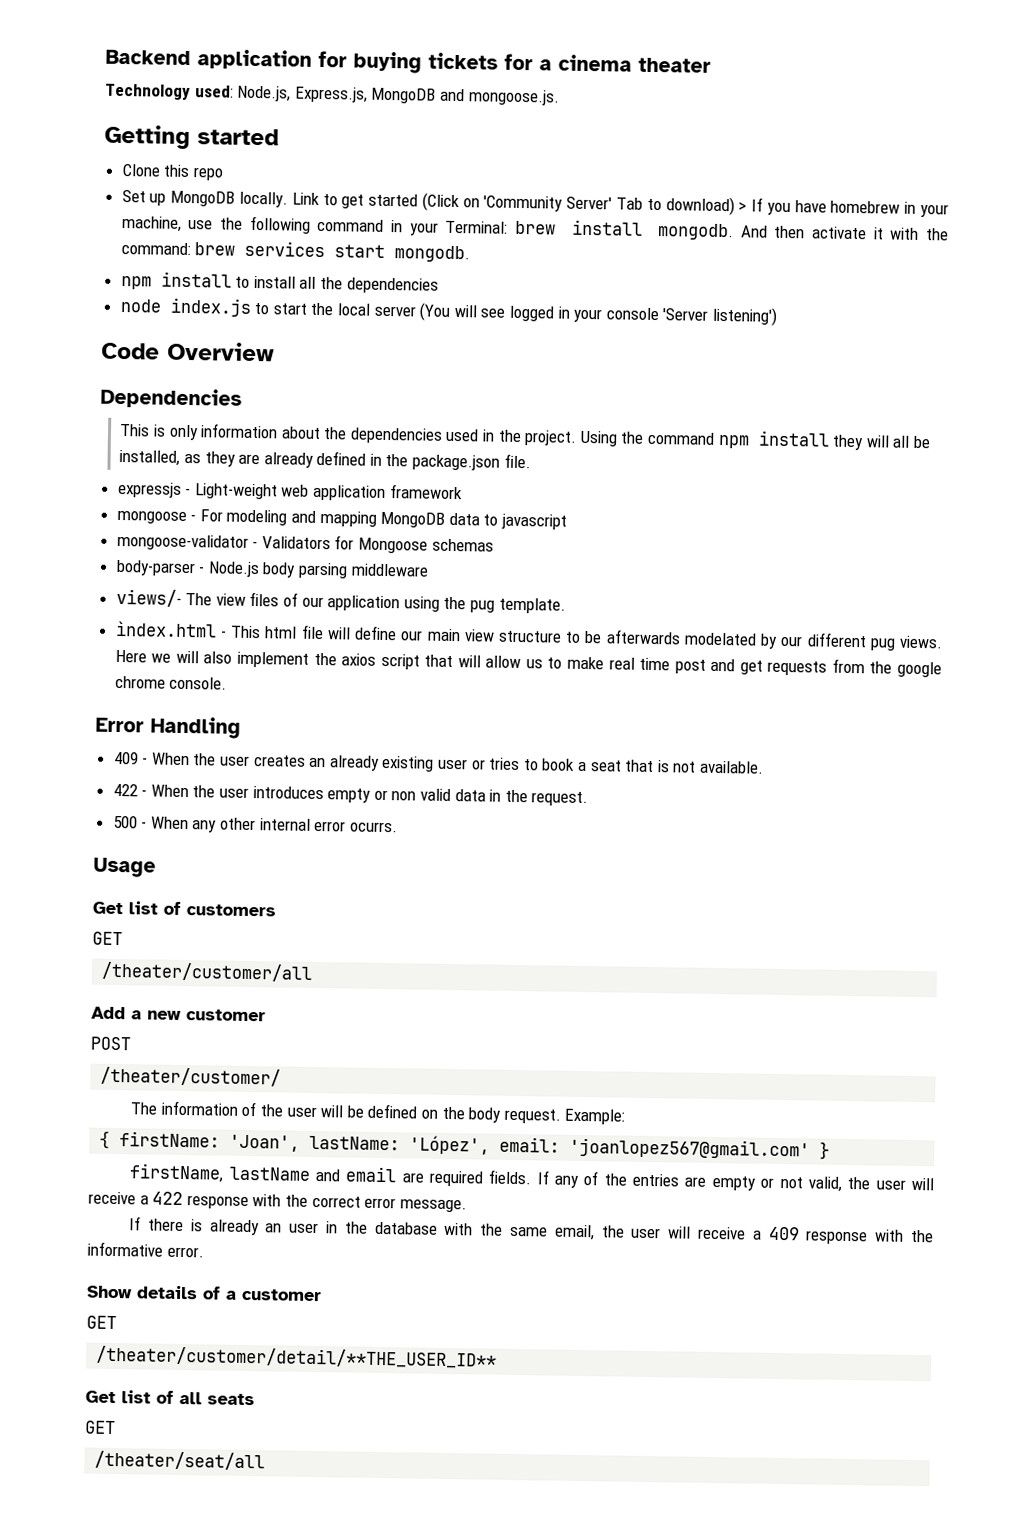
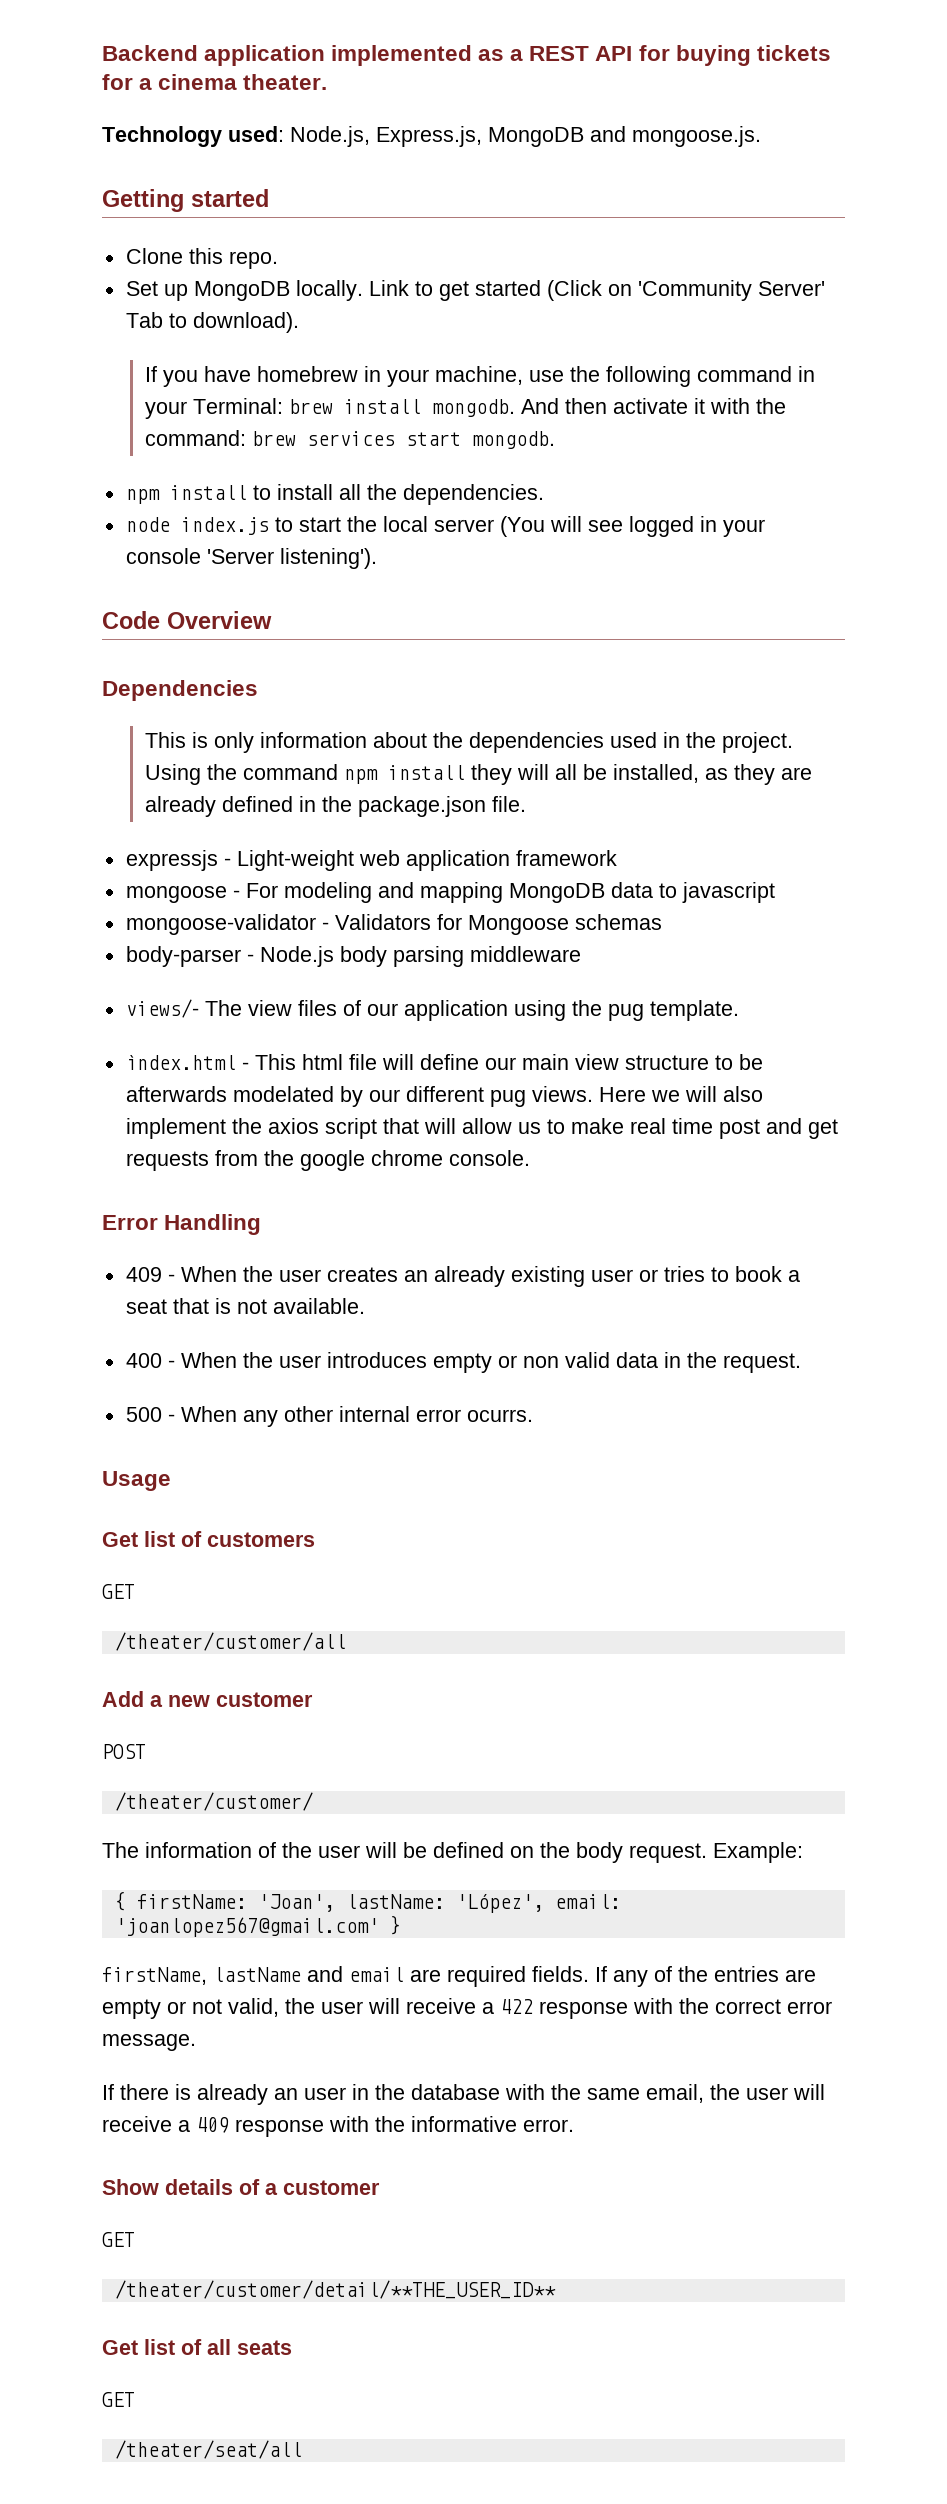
(312, 59) none -> [331,45,633,66] implemented as a REST API
[638,57,711,73] theater -> [243,74,328,90] theater.
[192,167,223,181] repo -> [228,251,278,269] repo.
[665,196,748,216] download) > -> [192,312,299,333] download). //
[346,277,439,294] dependencies -> [402,484,544,505] dependencies.
[711,306,777,326] listening') -> [279,548,377,569] listening').
[112,783,138,797] 422 -> [125,1353,162,1368] 400

